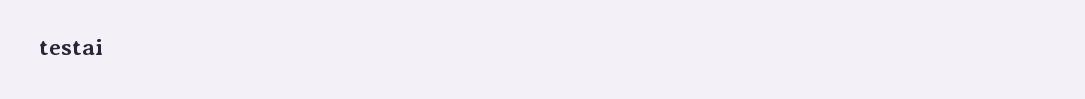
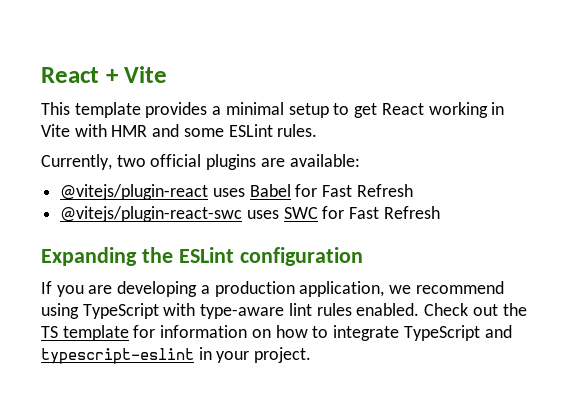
[39,39,103,55] testai -> [41,66,168,83] [41,102,505,118] [41,124,318,137] [41,154,360,170] [60,184,413,200] [60,206,440,222] [41,247,363,266] [41,281,504,297] [41,303,527,319] [41,325,512,341] [41,347,312,364] React + Vite // This template provides a minimal setup to get React working in Vite with HMR and some ESLint rules. // Currently, two official plugins are available: // @vitejs/plugin-react uses Babel for Fast Refresh // @vitejs/plugin-react-swc uses SWC for Fast Refresh // Expanding the ESLint configuration // If you are developing a production application, we recommend using TypeScript with type-aware lint rules enabled. Check out the TS template for information on how to integrate TypeScript and typescript-eslint in your project.

